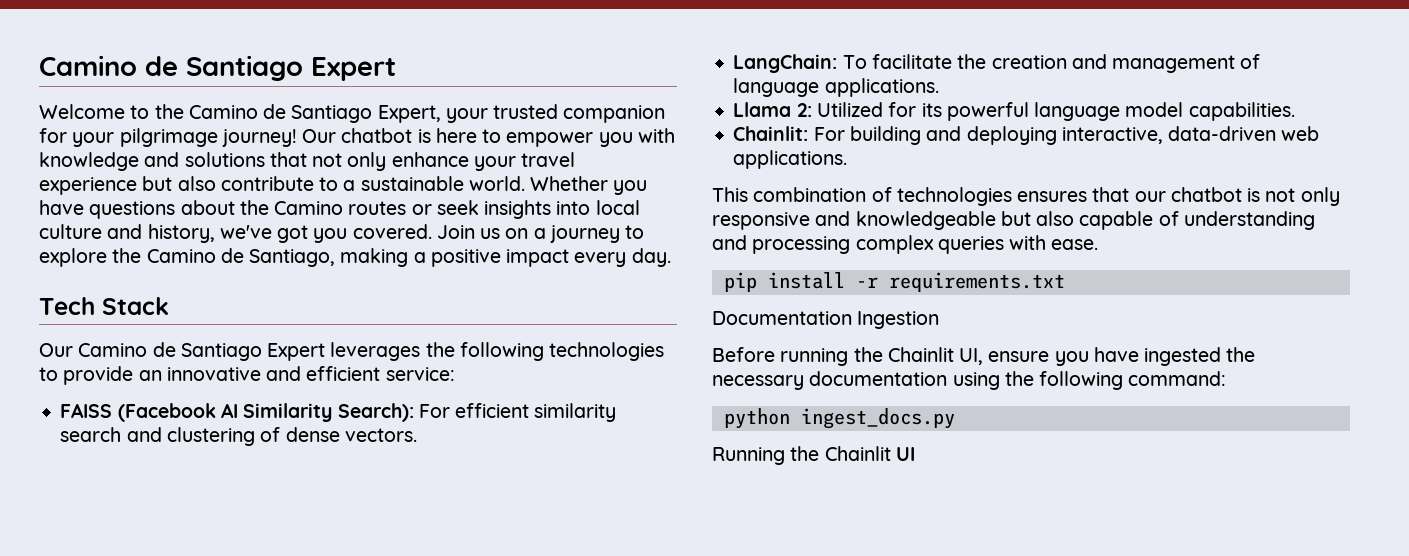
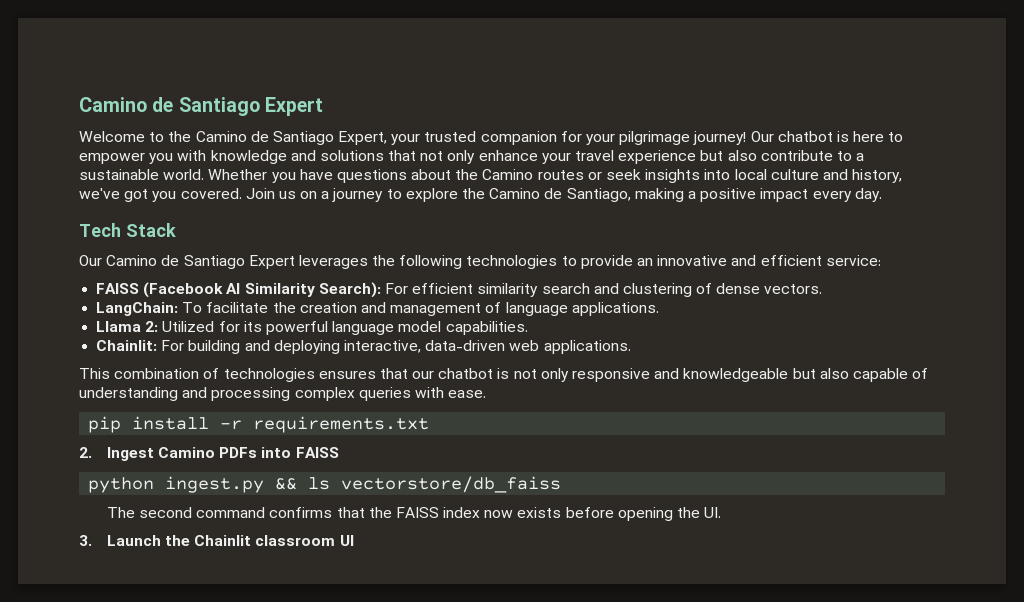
[712,311,940,329] [712,347,1256,366] [712,371,1227,390] [723,408,955,429] [712,446,891,465] Documentation Ingestion // Before running the Chainlit UI, ensure you have ingested the necessary documentation using the following command: // python ingest_docs.py // Running the Chainlit -> [79,447,339,461] [88,476,562,493] [106,507,722,521] [79,535,336,546] 2. Ingest Camino PDFs into FAISS // python ingest.py && ls vectorstore/db_faiss // The second command confirms that the FAISS index now exists before opening the UI. // 3. Launch the Chainlit classroom

